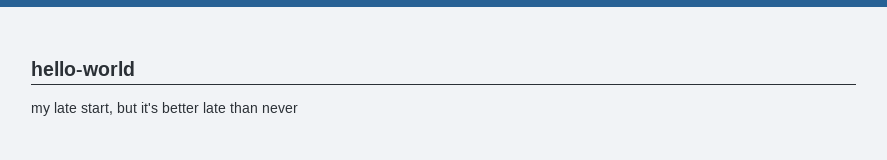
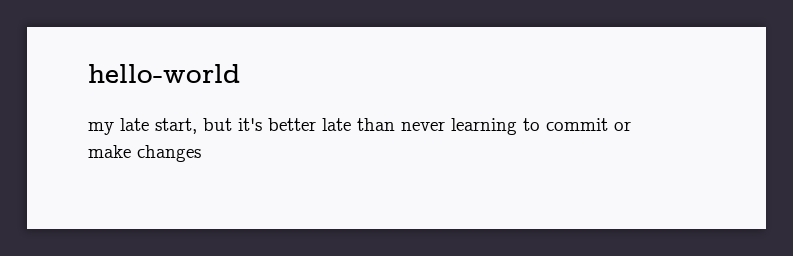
(298, 108) none -> [451,118,631,135] [88,145,201,162] learning to commit or make changes

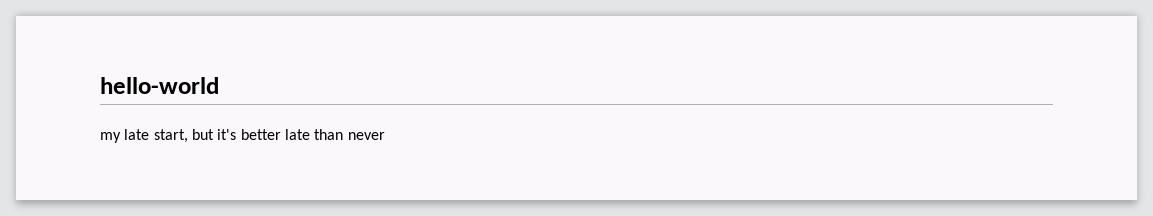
[451,118,631,135] [88,145,201,162] learning to commit or make changes -> (385, 136) none

